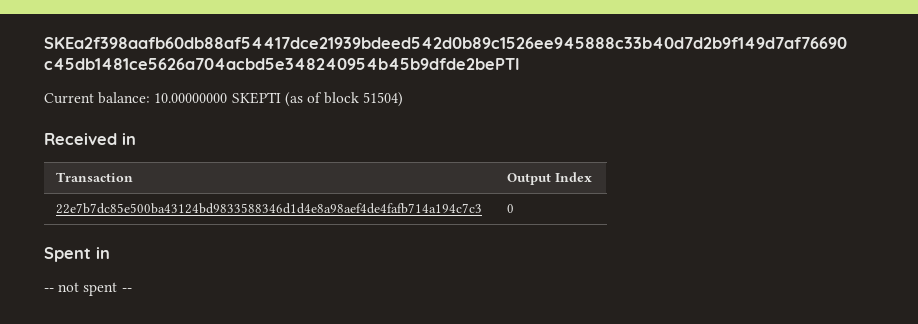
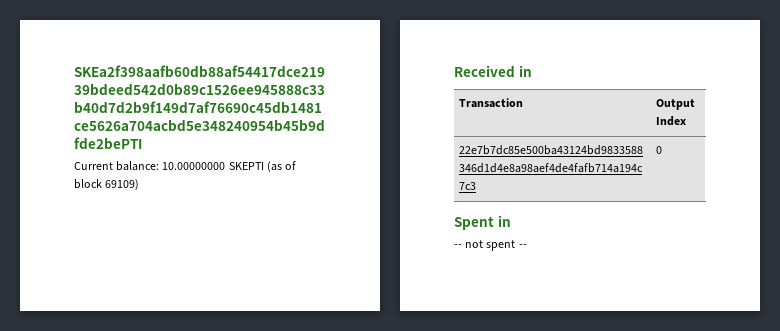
[363,92,404,107] 51504) -> [105,179,140,190] 69109)

